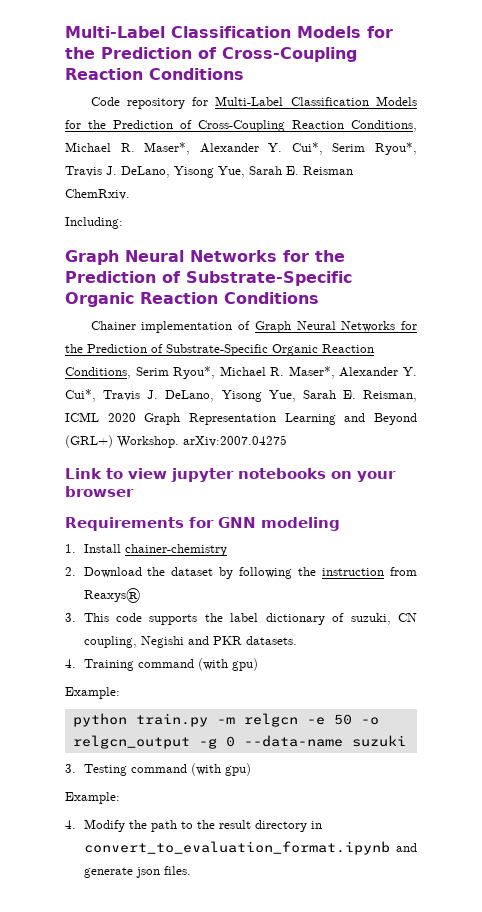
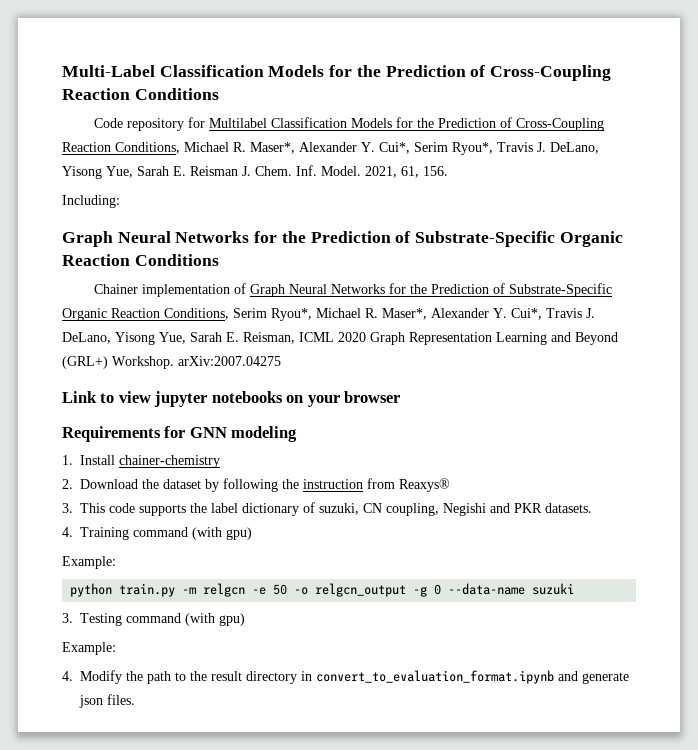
[215,96,284,106] Multi-Label -> [208,118,267,128] Multilabel
[65,189,130,200] ChemRxiv. -> [242,165,448,178] J. Chem. Inf. Model. 2021, 61, 156.

